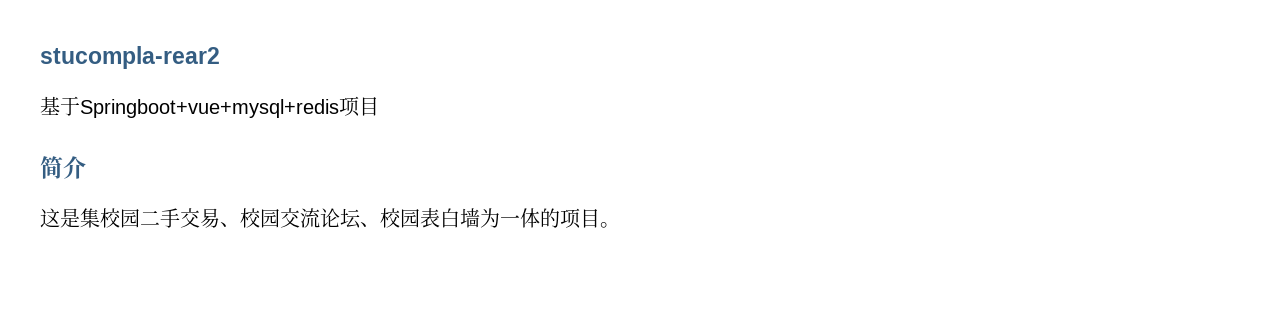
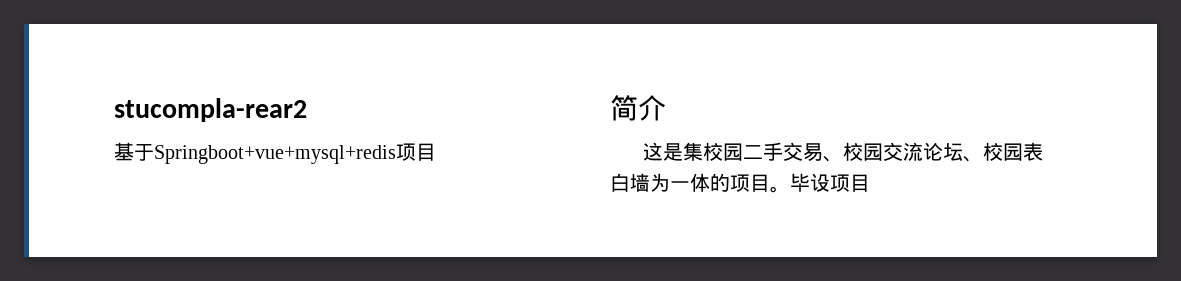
(620, 225) none -> [790,173,870,192] 毕设项目

